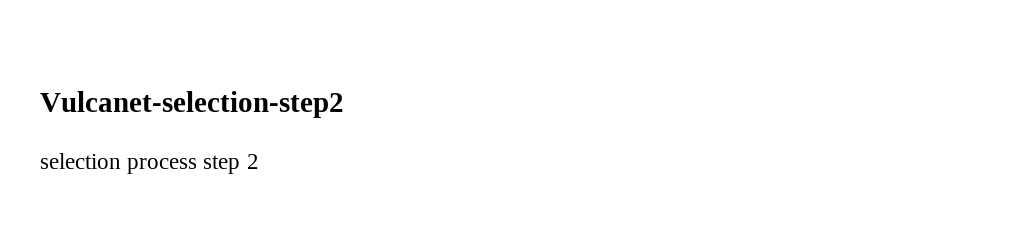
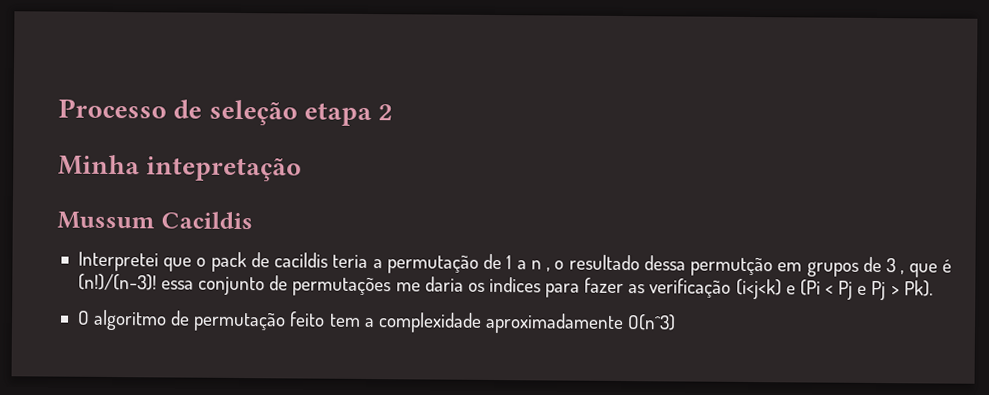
[40,91,344,118] [40,153,259,174] Vulcanet-selection-step2 // selection process step 2 -> [58,98,394,127] [58,154,303,182] [57,211,253,230] [77,251,953,278] [77,273,933,301] [76,309,677,335] Processo de seleção etapa 2 // Minha intepretação // Mussum Cacildis // Interpretei que o pack de cacildis teria a permutação de 1 a n , o resultado dessa permutção em grupos de 3 , que é (n!)/(n-3)! essa conjunto de permutações me daria os indices para fazer as verificação (i<j<k) e (Pi < Pj e Pj > Pk). // O algoritmo de permutação feito tem a complexidade aproximadamente O(n^3)

